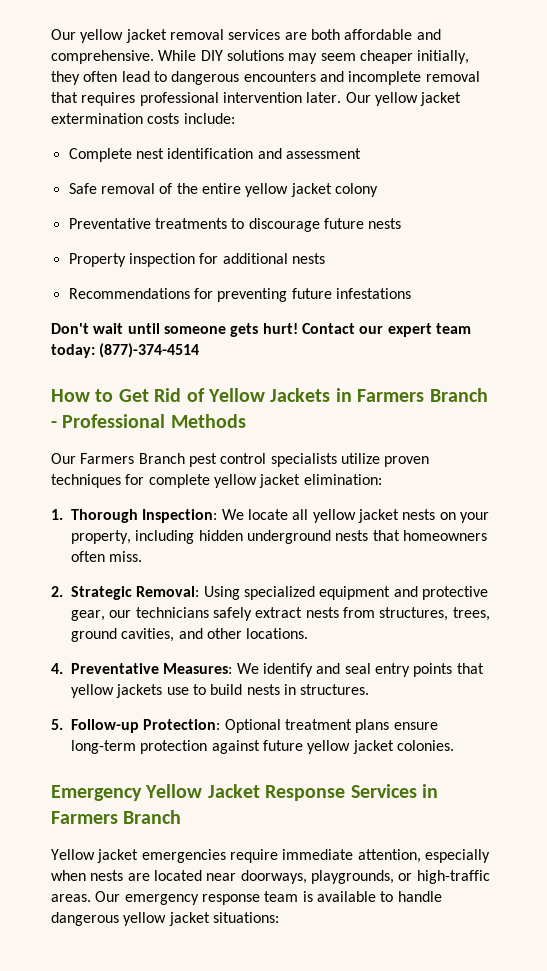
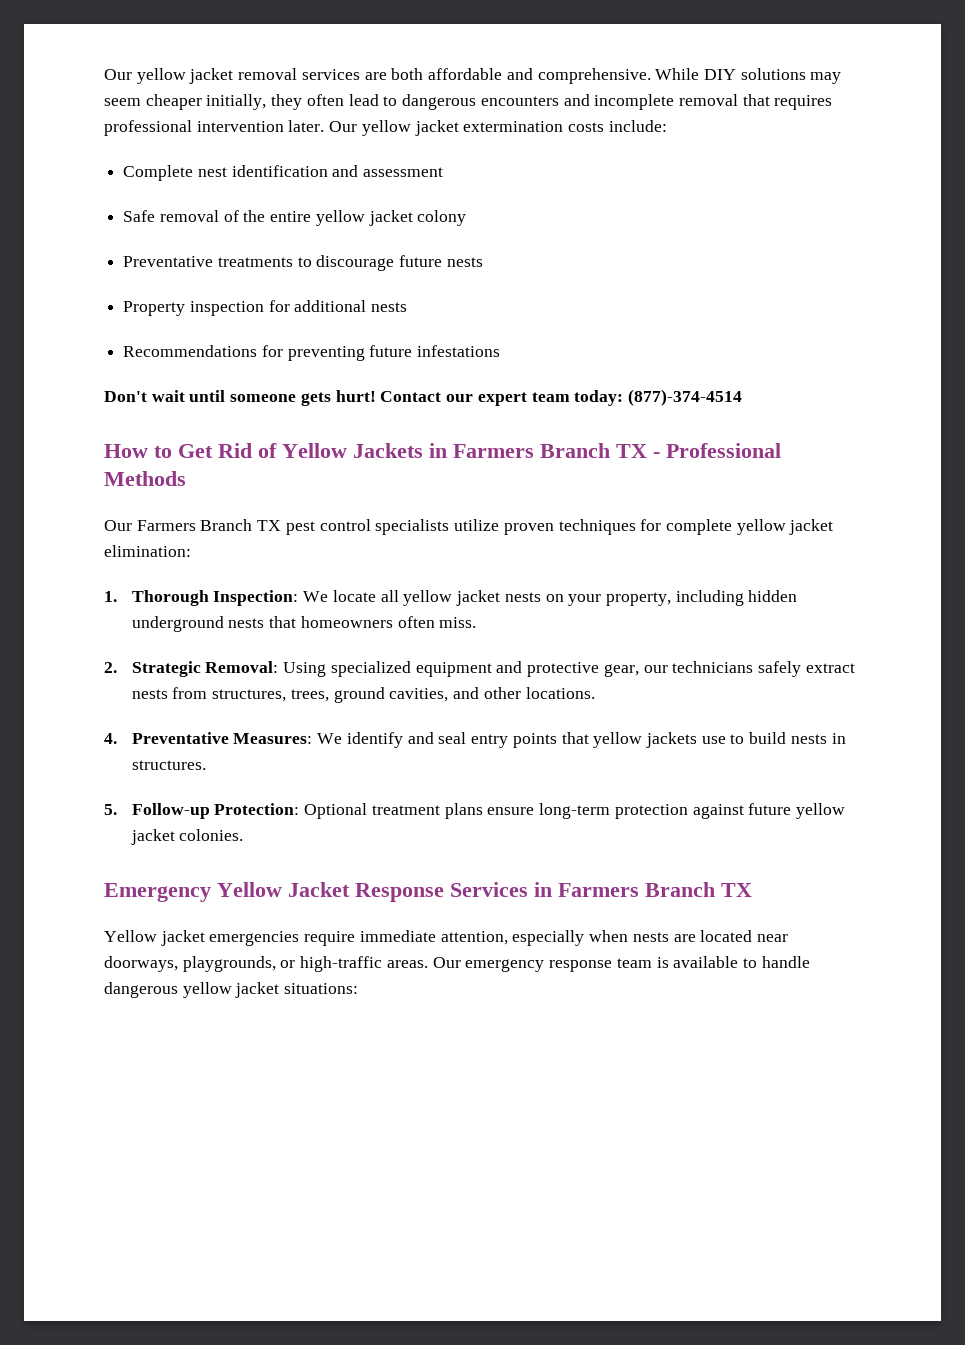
(488, 395) none -> [616,444,647,458] TX
(185, 458) none -> [257,520,282,531] TX
(182, 817) none -> [721,883,752,897] TX

